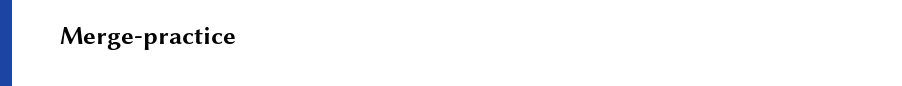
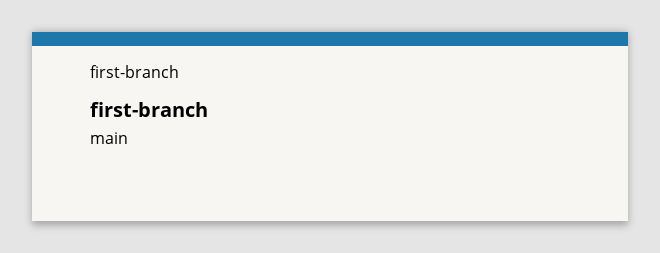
[60,27,236,50] Merge-practice -> [90,65,179,78] [90,102,208,117] [90,132,128,144] first-branch // first-branch // main

